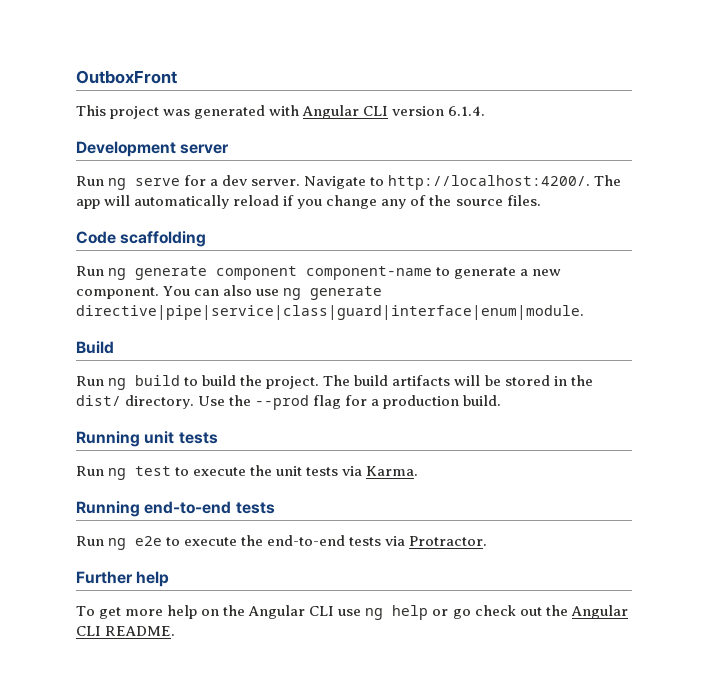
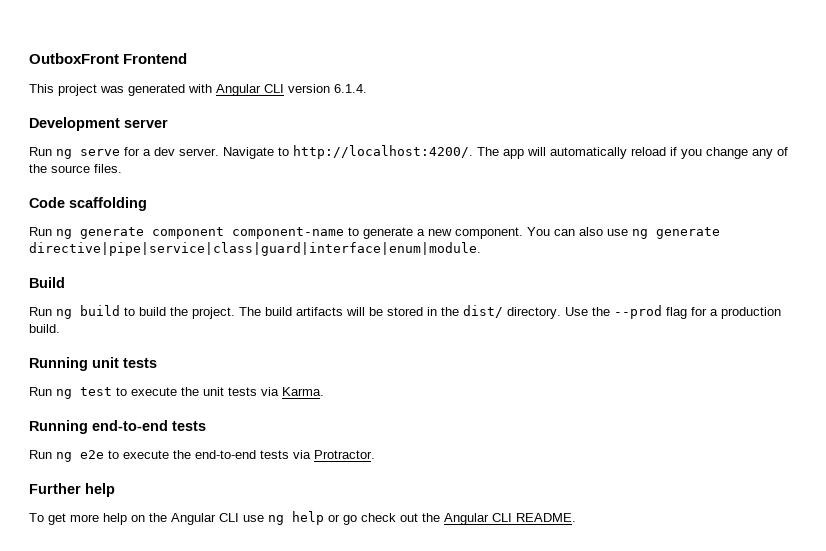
(177, 77) none -> [123,53,188,64] Frontend

